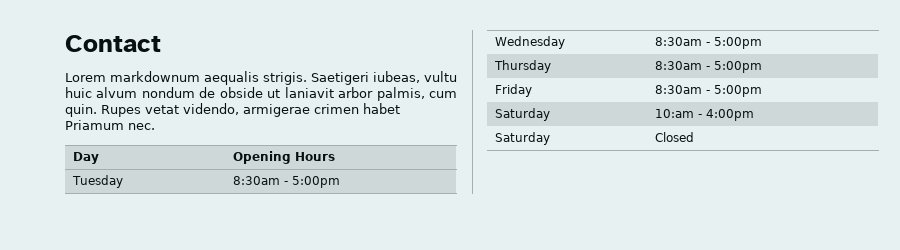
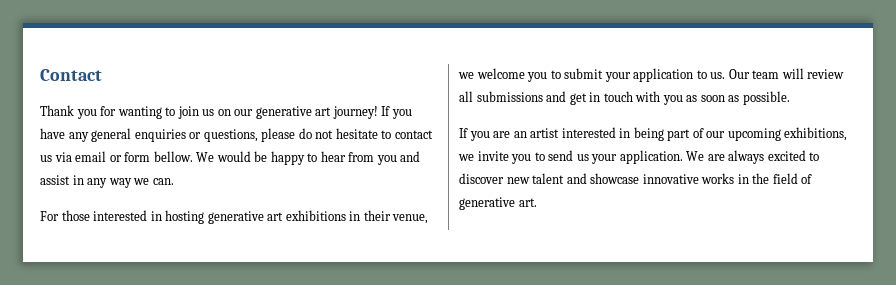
[65,71,457,85] [65,87,458,101] [65,103,400,117] [65,120,155,130] [72,152,99,164] [232,151,335,164] [71,175,123,188] [232,176,340,188] [494,36,565,49] [654,37,762,49] [493,60,551,73] [654,61,762,73] [494,84,532,97] [654,85,762,97] [494,108,550,121] [654,109,754,121] [494,132,550,145] [654,132,694,142] Lorem markdownum aequalis strigis. Saetigeri iubeas, vultu huic alvum nondum de obside ut laniavit arbor palmis, cum quin. Rupes vetat videndo, armigerae crimen habet Priamum nec. // Day | Opening Hours // Tuesday | 8:30am - 5:00pm // Wednesday | 8:30am - 5:00pm // Thursday | 8:30am - 5:00pm // Friday | 8:30am - 5:00pm // Saturday | 10:am - 4:00pm // Saturday | Closed -> [40,105,412,119] [40,128,433,142] [40,151,421,165] [40,175,174,188] [40,210,429,224] [458,68,845,82] [459,91,790,105] [459,127,848,141] [458,150,820,164] [459,173,813,184] [459,197,537,210] Thank you for wanting to join us on our generative art journey! If you have any general enquiries or questions, please do not hesitate to contact us via email or form bellow. We would be happy to hear from you and assist in any way we can. // For those interested in hosting generative art exhibitions in their venue, we welcome you to submit your application to us. Our team will review all submissions and get in touch with you as soon as possible. // If you are an artist interested in being part of our upcoming exhibitions, we invite you to send us your application. We are always excited to discover new talent and showcase innovative works in the field of generative art.

